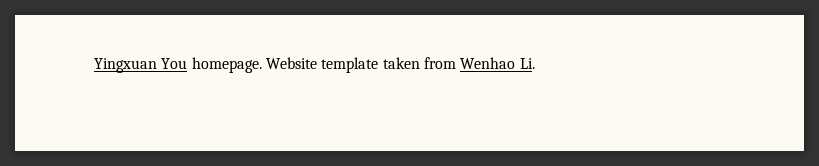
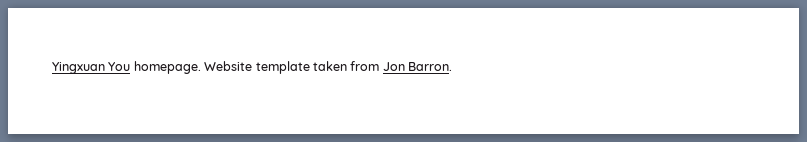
[460,57,535,69] Wenhao Li. -> [382,62,452,71] Jon Barron.

